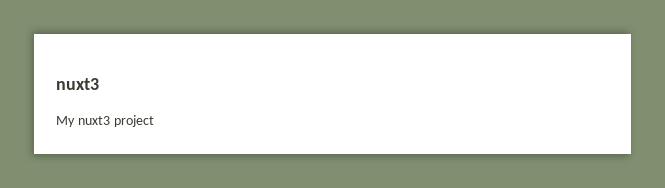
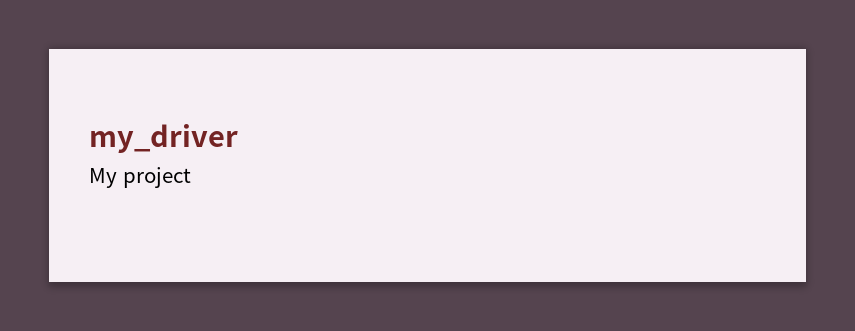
[56,78,99,90] nuxt3 -> [89,124,238,153] my_driver
[77,116,110,125] nuxt3 -> (117, 178) none

